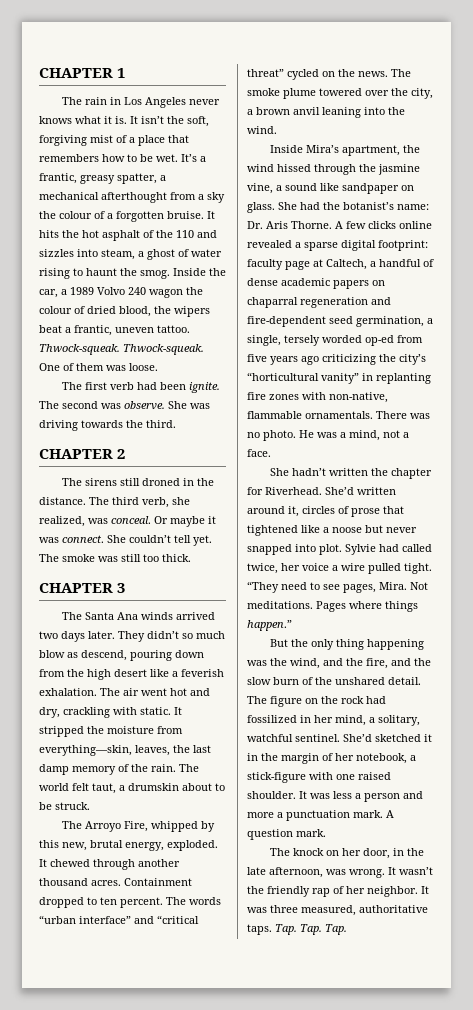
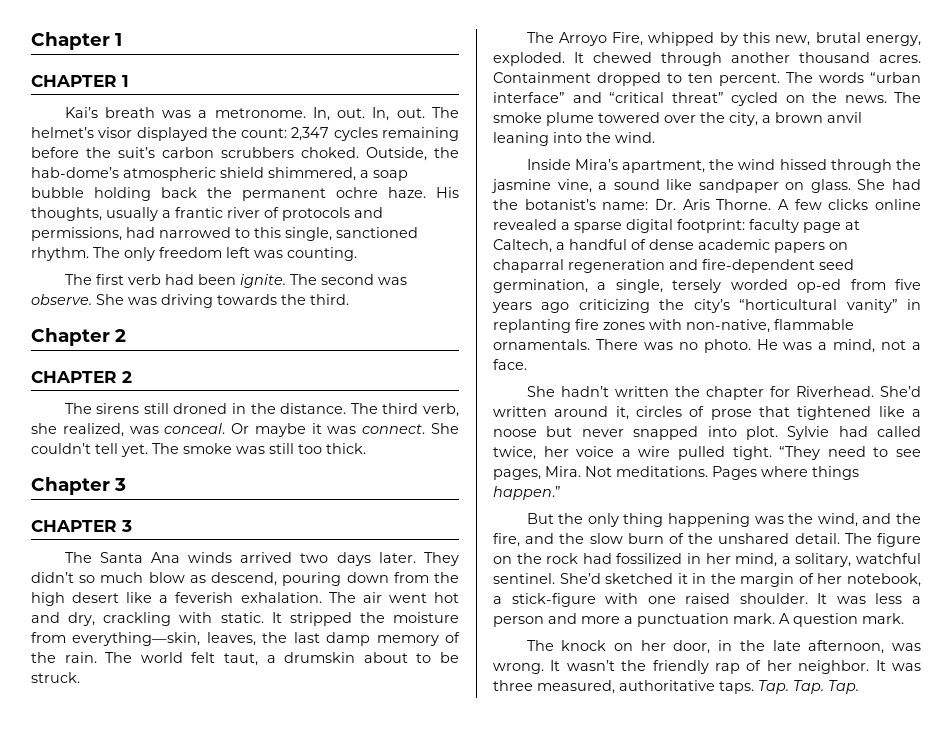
(39, 73) none -> [31,32,122,50] Chapter 1 //
[62,97,221,108] [39,116,209,127] [39,135,189,146] [39,154,206,162] [39,173,166,184] [39,192,225,203] [39,211,215,222] [39,230,217,241] [39,249,222,260] [39,268,226,279] [39,287,203,298] [39,306,210,317] [39,325,190,336] [39,344,204,355] [39,363,158,371] The rain in Los Angeles never knows what it is. It isn’t the soft, forgiving mist of a place that remembers how to be wet. It’s a frantic, greasy spatter, a mechanical afterthought from a sky the colour of a forgotten bruise. It hits the hot asphalt of the 110 and sizzles into steam, a ghost of water rising to haunt the smog. Inside the car, a 1989 Volvo 240 wagon the colour of dried blood, the wipers beat a frantic, uneven tattoo. Thwock-squeak. Thwock-squeak. One of them was loose. -> [64,107,459,121] [31,127,459,141] [31,147,459,161] [31,167,408,181] [31,187,459,201] [31,207,383,221] [31,227,418,241] [31,247,357,261] Kai’s breath was a metronome. In, out. In, out. The helmet’s visor displayed the count: 2,347 cycles remaining before the suit’s carbon scrubbers choked. Outside, the hab-dome’s atmospheric shield shimmered, a soap bubble holding back the permanent ochre haze. His thoughts, usually a frantic river of protocols and permissions, had narrowed to this single, sanctioned rhythm. The only freedom left was counting.
(176, 424) none -> [31,328,126,346] // Chapter 2
(191, 558) none -> [31,477,126,495] // Chapter 3

